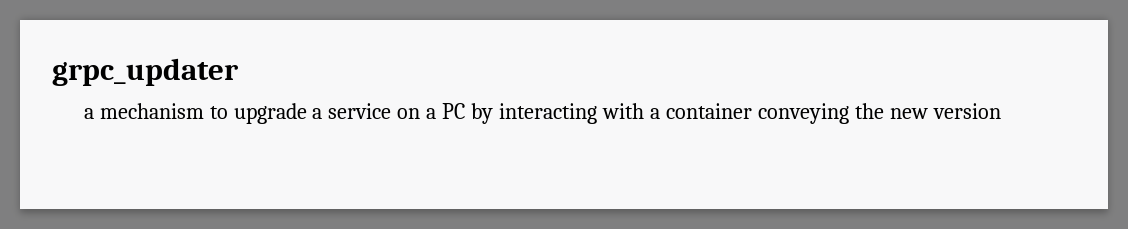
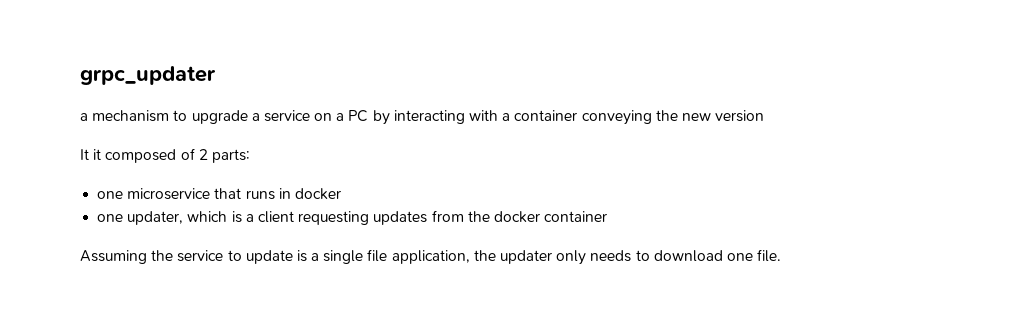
(1001, 111) none -> [80,148,250,163] [97,188,341,200] [97,210,608,225] [80,249,782,265] // It it composed of 2 parts: // one microservice that runs in docker // one updater, which is a client requesting updates from the docker container // Assuming the service to update is a single file application, the updater only needs to download one file.

